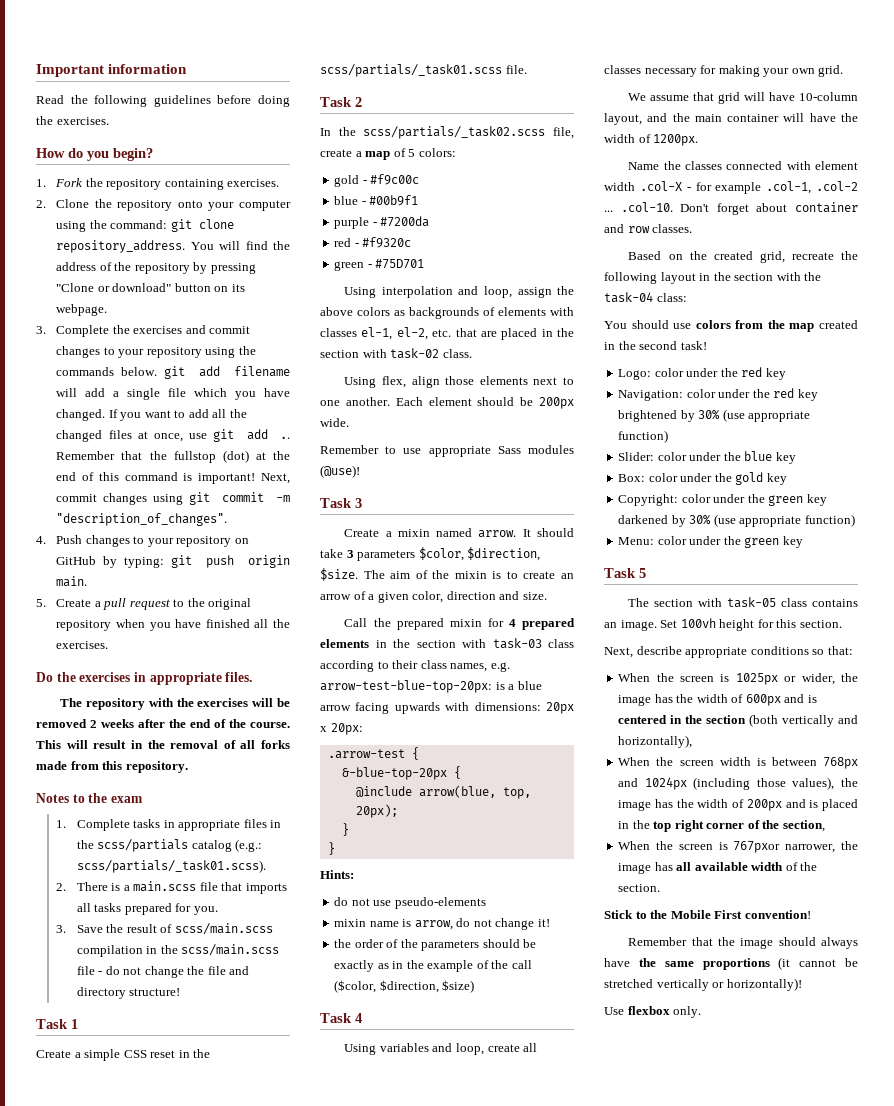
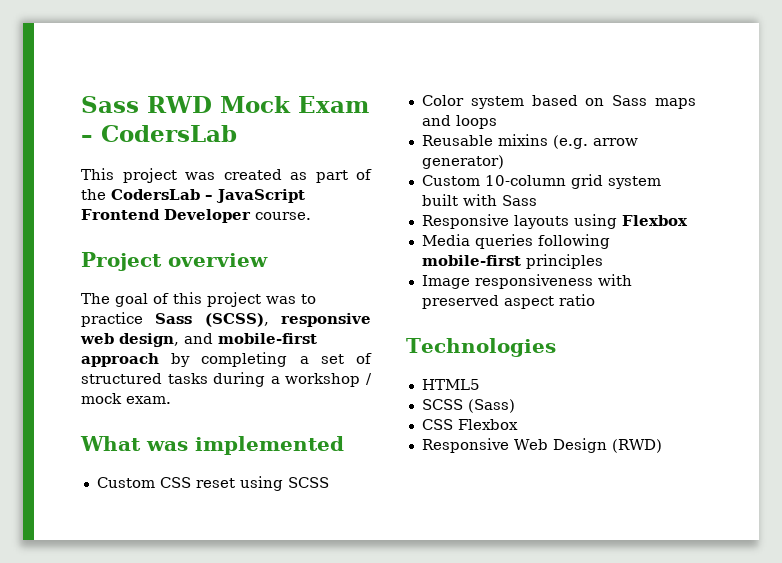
[36,64,188,77] [36,95,290,107] [36,116,109,125] [36,148,153,161] [36,178,280,190] [36,199,291,211] [56,219,234,232] [56,240,290,253] [56,262,256,274] [56,283,245,292] [56,304,108,316] [36,325,251,337] [56,346,256,358] [56,366,290,379] [56,388,290,400] [56,409,247,421] [56,429,290,442] [56,450,290,463] [56,472,290,484] [56,492,290,505] [56,513,228,526] [36,535,249,547] [56,555,290,568] [56,576,88,587] [36,598,252,610] [56,619,290,631] [56,641,109,649] [36,672,253,685] [60,698,290,710] [36,719,290,728] [36,740,290,749] [36,761,188,773] [36,793,143,803] [56,819,282,831] [76,839,263,852] [76,860,266,873] [56,881,287,894] [76,903,218,915] [56,923,273,935] [76,944,280,957] [76,966,250,978] [76,987,181,999] [36,1019,78,1029] [36,1049,211,1061] [320,64,527,77] [320,97,362,107] [320,126,574,139] [320,148,456,160] [334,174,420,187] [334,195,419,206] [334,216,430,229] [334,237,412,248] [334,259,425,271] [344,286,574,298] [320,307,574,319] [320,327,574,340] [320,348,472,359] [344,376,574,388] [320,397,574,409] [320,418,349,427] [320,445,574,457] [320,465,360,478] [320,498,362,508] [344,528,574,538] [320,547,541,561] [320,568,574,581] [320,591,547,603] [344,618,575,630] [320,638,574,649] [320,660,510,672] [320,680,542,693] [320,702,574,714] [320,723,363,735] [327,747,419,760] [341,766,461,780] [355,785,531,799] [355,804,398,818] [341,823,349,836] [327,842,335,855] [320,870,354,879] [334,897,486,909] [334,918,550,930] [334,939,537,951] [334,960,532,972] [334,980,475,993] [320,1013,362,1023] [344,1043,538,1055] [604,65,844,77] [628,92,858,104] [604,113,858,125] [604,134,699,146] [628,161,858,170] [604,181,858,194] [604,202,858,215] [604,224,693,233] [628,251,858,263] [604,272,822,284] [604,292,687,303] [604,320,858,332] [604,341,707,350] [618,367,786,380] [618,388,818,401] [618,409,811,422] [618,430,669,443] [618,451,796,464] [618,472,787,485] [618,494,827,506] [618,514,855,527] [618,536,803,548] [604,568,646,578] [628,597,858,608] [604,618,842,631] [604,646,853,658] [618,673,858,685] [618,694,817,706] [618,714,858,727] [618,735,693,748] [618,757,858,769] [618,777,858,790] [618,799,858,811] [618,820,825,832] [618,841,858,853] [618,862,818,874] [618,884,661,892] [604,910,811,919] [628,937,858,949] [604,957,858,970] [604,978,802,991] [604,1006,702,1018] Important information // Read the following guidelines before doing the exercises. // How do you begin? // 1. Fork the repository containing exercises. // 2. Clone the repository onto your computer using the command: git clone repository_address. You will find the address of the repository by pressing "Clone or download" button on its webpage. // 3. Complete the exercises and commit changes to your repository using the commands below. git add filename will add a single file which you have changed. If you want to add all the changed files at once, use git add .. Remember that the fullstop (dot) at the end of this command is important! Next, commit changes using git commit -m "description_of_changes". // 4. Push changes to your repository on GitHub by typing: git push origin main. // 5. Create a pull request to the original repository when you have finished all the exercises. // Do the exercises in appropriate files. // The repository with the exercises will be removed 2 weeks after the end of the course. This will result in the removal of all forks made from this repository. // Notes to the exam // 1. Complete tasks in appropriate files in the scss/partials catalog (e.g.: scss/partials/_task01.scss). // 2. There is a main.scss file that imports all tasks prepared for you. // 3. Save the result of scss/main.scss compilation in the scss/main.scss file - do not change the file and directory structure! // Task 1 // Create a simple CSS reset in the scss/partials/_task01.scss file. // Task 2 // In the scss/partials/_task02.scss file, create a map of 5 colors: // gold - #f9c00c // blue - #00b9f1 // purple - #7200da // red - #f9320c // green - #75D701 // Using interpolation and loop, assign the above colors as backgrounds of elements with classes el-1, el-2, etc. that are placed in the section with task-02 class. // Using flex, align those elements next to one another. Each element should be 200px wide. // Remember to use appropriate Sass modules (@use)! // Task 3 // Create a mixin named arrow. It should take 3 parameters $color, $direction, $size. The aim of the mixin is to create an arrow of a given color, direction and size. // Call the prepared mixin for 4 prepared elements in the section with task-03 class according to their class names, e.g. arrow-test-blue-top-20px: is a blue arrow facing upwards with dimensions: 20px x 20px: // .arrow-test { // &-blue-top-20px { // @include arrow(blue, top, 20px); // } // } // Hints: // do not use pseudo-elements // mixin name is arrow, do not change it! // the order of the parameters should be exactly as in the example of the call ($color, $direction, $size) // Task 4 // Using variables and loop, create all classes necessary for making your own grid. // We assume that grid will have 10-column layout, and the main container will have the width of 1200px. // Name the classes connected with element width .col-X - for example .col-1, .col-2 ... .col-10. Don't forget about container and row classes. // Based on the created grid, recreate the following layout in the section with the task-04 class: // You should use colors from the map created in the second task! // Logo: color under the red key // Navigation: color under the red key brightened by 30% (use appropriate function) // Slider: color under the blue key // Box: color under the gold key // Copyright: color under the green key darkened by 30% (use appropriate function) // Menu: color under the green key // Task 5 // The section with task-05 class contains an image. Set 100vh height for this section. // Next, describe appropriate conditions so that: // When the screen is 1025px or wider, the image has the width of 600px and is centered in the section (both vertically and horizontally), // When the screen width is between 768px and 1024px (including those values), the image has the width of 200px and is placed in the top right corner of the section, // When the screen is 767pxor narrower, the image has all available width of the section. // Stick to the Mobile First convention! // Remember that the image should always have the same proportions (it cannot be stretched vertically or horizontally)! // Use flexbox only. -> [81,96,369,113] [81,125,237,142] [81,168,372,183] [81,189,305,203] [81,209,311,223] [81,252,268,271] [81,292,316,307] [81,312,371,327] [80,333,317,347] [81,352,372,367] [81,372,372,387] [81,393,171,404] [80,436,344,455] [96,476,329,491] [421,95,696,109] [421,115,497,129] [421,134,638,149] [421,155,504,169] [421,174,661,189] [421,194,537,206] [421,214,688,229] [421,234,610,249] [421,254,603,269] [421,274,632,289] [421,294,595,309] [406,338,556,357] [421,379,480,390] [421,399,515,413] [421,419,518,430] [421,438,662,453] Sass RWD Mock Exam – CodersLab // This project was created as part of the CodersLab – JavaScript Frontend Developer course. // Project overview // The goal of this project was to practice Sass (SCSS), responsive web design, and mobile-first approach by completing a set of structured tasks during a workshop / mock exam. // What was implemented // Custom CSS reset using SCSS // Color system based on Sass maps and loops // Reusable mixins (e.g. arrow generator) // Custom 10-column grid system built with Sass // Responsive layouts using Flexbox // Media queries following mobile-first principles // Image responsiveness with preserved aspect ratio // Technologies // HTML5 // SCSS (Sass) // CSS Flexbox // Responsive Web Design (RWD)

